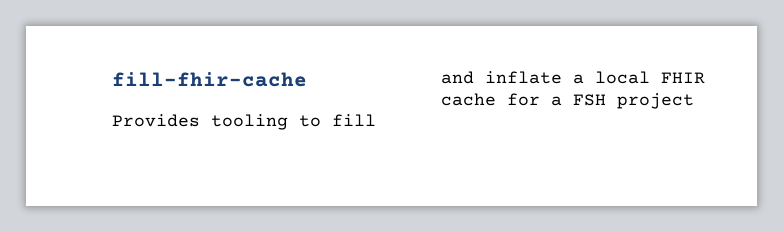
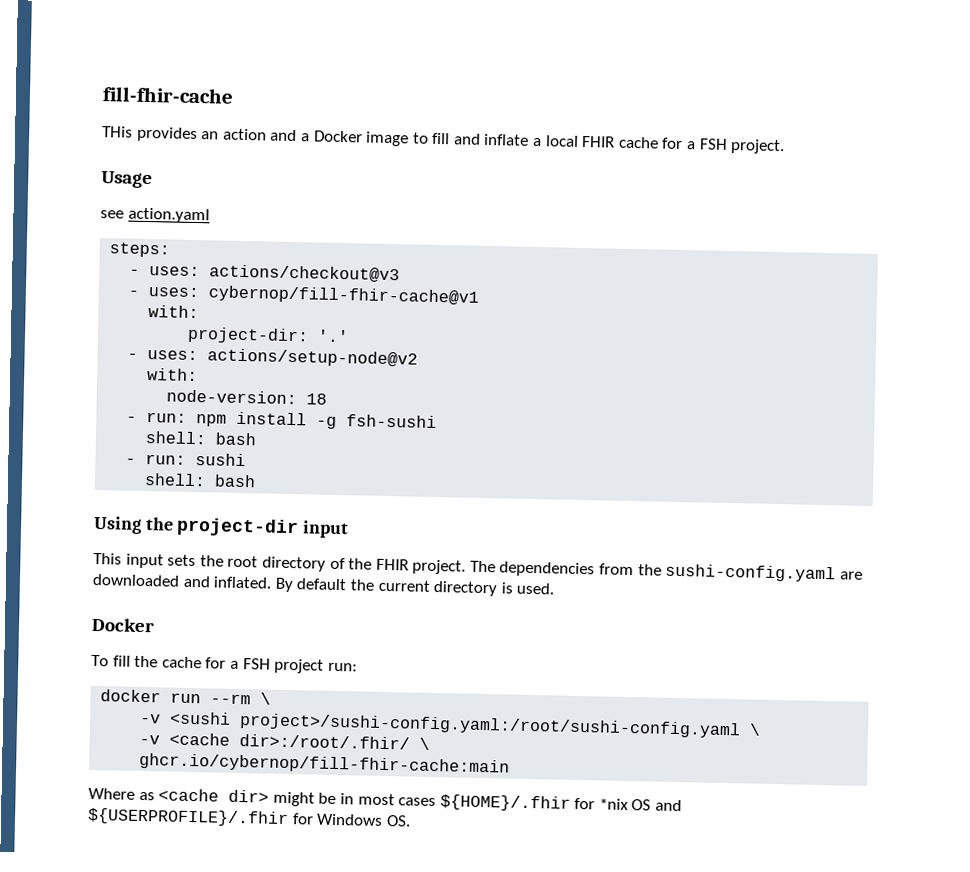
[112,114,288,130] Provides tooling -> [102,126,410,147] THis provides an action and a Docker image
[617,93,694,109] project -> [730,139,786,155] [101,171,153,189] [100,207,210,224] [109,242,171,258] [129,264,401,284] [128,285,480,306] [148,305,200,319] [187,326,350,345] [127,348,419,368] [147,368,199,382] [166,389,328,405] [126,411,438,429] [145,431,258,446] [125,453,247,467] [144,473,257,488] [93,515,350,539] [93,552,863,583] [92,573,555,597] [91,617,155,633] [91,654,358,674] [100,689,272,705] [140,711,762,739] [139,732,431,750] [139,752,511,776] [88,787,683,812] [87,807,411,828] project. // Usage // see action.yaml // steps: // - uses: actions/checkout@v3 // - uses: cybernop/fill-fhir-cache@v1 // with: // project-dir: '.' // - uses: actions/setup-node@v2 // with: // node-version: 18 // - run: npm install -g fsh-sushi // shell: bash // - run: sushi // shell: bash // Using the project-dir input // This input sets the root directory of the FHIR project. The dependencies from the sushi-config.yaml are downloaded and inflated. By default the current directory is used. // Docker // To fill the cache for a FSH project run: // docker run --rm \ // -v <sushi project>/sushi-config.yaml:/root/sushi-config.yaml \ // -v <cache dir>:/root/.fhir/ \ // ghcr.io/cybernop/fill-fhir-cache:main // Where as <cache dir> might be in most cases ${HOME}/.fhir for *nix OS and ${USERPROFILE}/.fhir for Windows OS.

